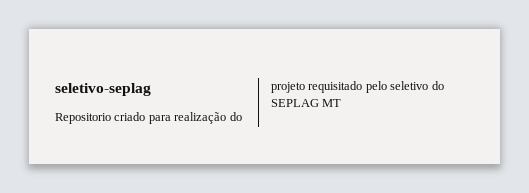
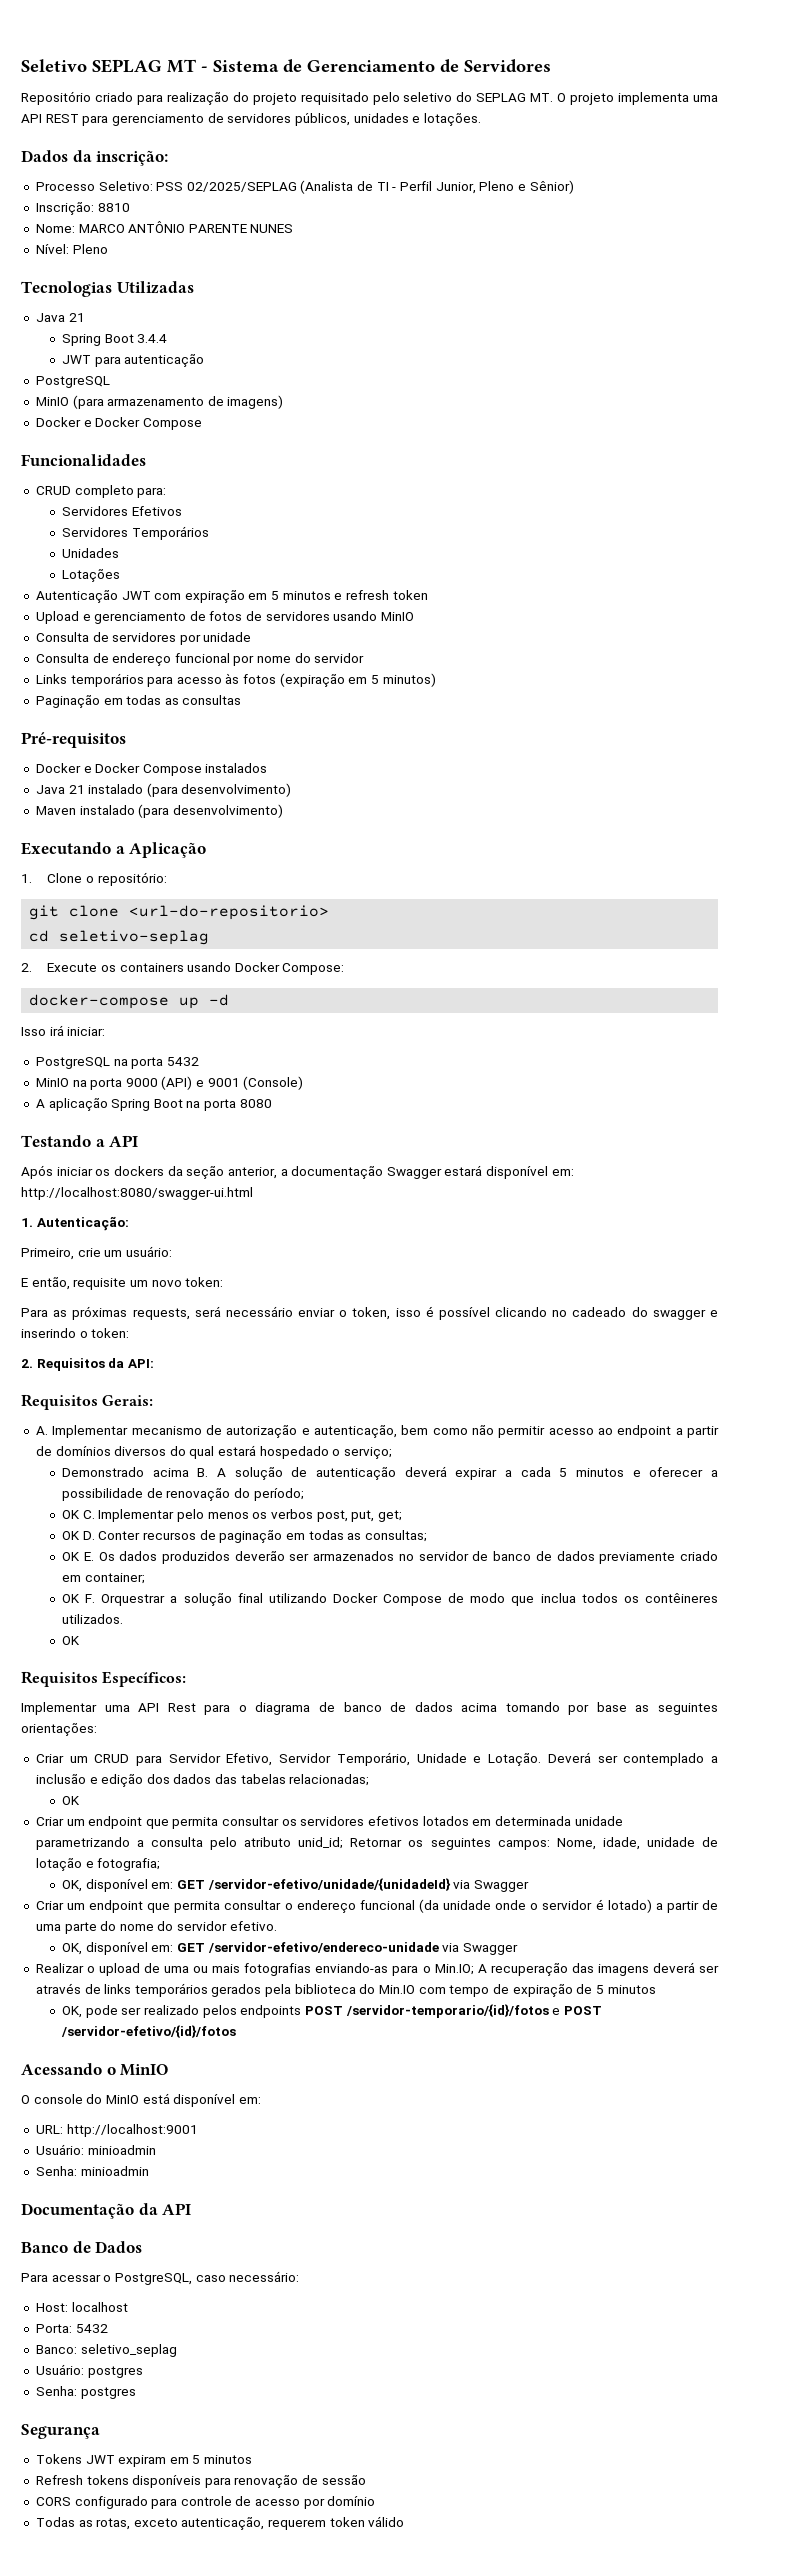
[55,83,151,96] [55,113,111,124] seletivo-seplag // Repositorio -> [21,59,551,73] [21,91,91,105] Seletivo SEPLAG MT - Sistema de Gerenciamento de Servidores // Repositório
[322,99,342,107] MT -> [530,92,718,105] [21,113,481,126] [21,150,169,166] [35,180,574,194] [35,202,130,215] [35,221,294,233] [35,244,108,254] [21,281,194,297] [35,313,85,322] [62,334,168,346] [62,354,205,367] [35,376,110,388] [35,395,284,409] [35,417,202,430] [21,454,146,466] [35,485,167,498] [62,506,182,516] [62,526,209,540] [62,548,120,558] [62,569,121,582] [35,590,428,603] [35,611,415,624] [35,632,252,645] [35,653,365,666] [35,673,436,687] [35,695,242,708] [21,732,126,748] [35,763,268,776] [35,783,292,797] [35,804,283,818] [21,842,207,858] [21,872,167,886] [29,905,330,920] [29,930,210,945] [21,962,345,975] [29,994,230,1009] [21,1025,106,1036] [35,1057,199,1069] [35,1076,304,1090] [35,1098,272,1111] [21,1135,139,1147] [21,1165,574,1179] [21,1187,253,1200] [21,1216,129,1231] [21,1246,172,1260] [21,1277,224,1290] [21,1306,718,1320] [21,1328,130,1338] [21,1358,154,1371] [21,1394,154,1410] [35,1425,720,1438] [35,1445,393,1459] [62,1466,718,1480] [62,1488,304,1501] [62,1509,402,1522] [62,1530,427,1543] [62,1551,719,1564] [62,1573,145,1584] [62,1593,719,1606] [62,1614,124,1624] [62,1636,81,1645] [21,1671,187,1687] [21,1702,718,1715] [21,1723,97,1736] [35,1752,719,1766] [35,1774,370,1787] [62,1796,81,1805] [35,1816,623,1829] [35,1837,718,1850] [35,1858,161,1871] [62,1878,529,1892] [35,1899,718,1913] [35,1921,277,1934] [62,1942,518,1955] [35,1962,720,1976] [35,1983,656,1997] [62,2004,602,2018] [61,2025,237,2038] [21,2063,169,2076] [21,2093,261,2107] [35,2124,198,2137] [35,2144,156,2155] [35,2166,149,2176] [21,2203,192,2219] [21,2241,143,2253] [21,2271,300,2285] [35,2302,128,2312] [35,2324,108,2333] [35,2344,177,2357] [35,2364,143,2378] [35,2386,136,2399] [21,2424,100,2439] [35,2454,253,2467] [35,2475,366,2488] [35,2496,376,2509] [35,2516,405,2530] MT. O projeto implementa uma API REST para gerenciamento de servidores públicos, unidades e lotações. // Dados da inscrição: // Processo Seletivo: PSS 02/2025/SEPLAG (Analista de TI - Perfil Junior, Pleno e Sênior) // Inscrição: 8810 // Nome: MARCO ANTÔNIO PARENTE NUNES // Nível: Pleno // Tecnologias Utilizadas // Java 21 // Spring Boot 3.4.4 // JWT para autenticação // PostgreSQL // MinIO (para armazenamento de imagens) // Docker e Docker Compose // Funcionalidades // CRUD completo para: // Servidores Efetivos // Servidores Temporários // Unidades // Lotações // Autenticação JWT com expiração em 5 minutos e refresh token // Upload e gerenciamento de fotos de servidores usando MinIO // Consulta de servidores por unidade // Consulta de endereço funcional por nome do servidor // Links temporários para acesso às fotos (expiração em 5 minutos) // Paginação em todas as consultas // Pré-requisitos // Docker e Docker Compose instalados // Java 21 instalado (para desenvolvimento) // Maven instalado (para desenvolvimento) // Executando a Aplicação // 1. Clone o repositório: // git clone <url-do-repositorio> // cd seletivo-seplag // 2. Execute os containers usando Docker Compose: // docker-compose up -d // Isso irá iniciar: // PostgreSQL na porta 5432 // MinIO na porta 9000 (API) e 9001 (Console) // A aplicação Spring Boot na porta 8080 // Testando a API // Após iniciar os dockers da seção anterior, a documentação Swagger estará disponível em: http://localhost:8080/swagger-ui.html // 1. Autenticação: // Primeiro, crie um usuário: // E então, requisite um novo token: // Para as próximas requests, será necessário enviar o token, isso é possível clicando no cadeado do swagger e inserindo o token: // 2. Requisitos da API: // Requisitos Gerais: // A. Implementar mecanismo de autorização e autenticação, bem como não permitir acesso ao endpoint a partir de domínios diversos do qual estará hospedado o serviço; // Demonstrado acima B. A solução de autenticação deverá expirar a cada 5 minutos e oferecer a possibilidade de renovação do período; // OK C. Implementar pelo menos os verbos post, put, get; // OK D. Conter recursos de paginação em todas as consultas; // OK E. Os dados produzidos deverão ser armazenados no servidor de banco de dados previamente criado em container; // OK F. Orquestrar a solução final utilizando Docker Compose de modo que inclua todos os contêineres utilizados. // OK // Requisitos Específicos: // Implementar uma API Rest para o diagrama de banco de dados acima tomando por base as seguintes orientações: // Criar um CRUD para Servidor Efetivo, Servidor Temporário, Unidade e Lotação. Deverá ser contemplado a inclusão e edição dos dados das tabelas relacionadas; // OK // Criar um endpoint que permita consultar os servidores efetivos lotados em determinada unidade parametrizando a consulta pelo atributo unid_id; Retornar os seguintes campos: Nome, idade, unidade de lotação e fotografia; // OK, disponível em: GET /servidor-efetivo/unidade/{unidadeId} via Swagger // Criar um endpoint que permita consultar o endereço funcional (da unidade onde o servidor é lotado) a partir de uma parte do nome do servidor efetivo. // OK, disponível em: GET /servidor-efetivo/endereco-unidade via Swagger // Realizar o upload de uma ou mais fotografias enviando-as para o Min.IO; A recuperação das imagens deverá ser através de links temporários gerados pela biblioteca do Min.IO com tempo de expiração de 5 minutos // OK, pode ser realizado pelos endpoints POST /servidor-temporario/{id}/fotos e POST /servidor-efetivo/{id}/fotos // Acessando o MinIO // O console do MinIO está disponível em: // URL: http://localhost:9001 // Usuário: minioadmin // Senha: minioadmin // Documentação da API // Banco de Dados // Para acessar o PostgreSQL, caso necessário: // Host: localhost // Porta: 5432 // Banco: seletivo_seplag // Usuário: postgres // Senha: postgres // Segurança // Tokens JWT expiram em 5 minutos // Refresh tokens disponíveis para renovação de sessão // CORS configurado para controle de acesso por domínio // Todas as rotas, exceto autenticação, requerem token válido

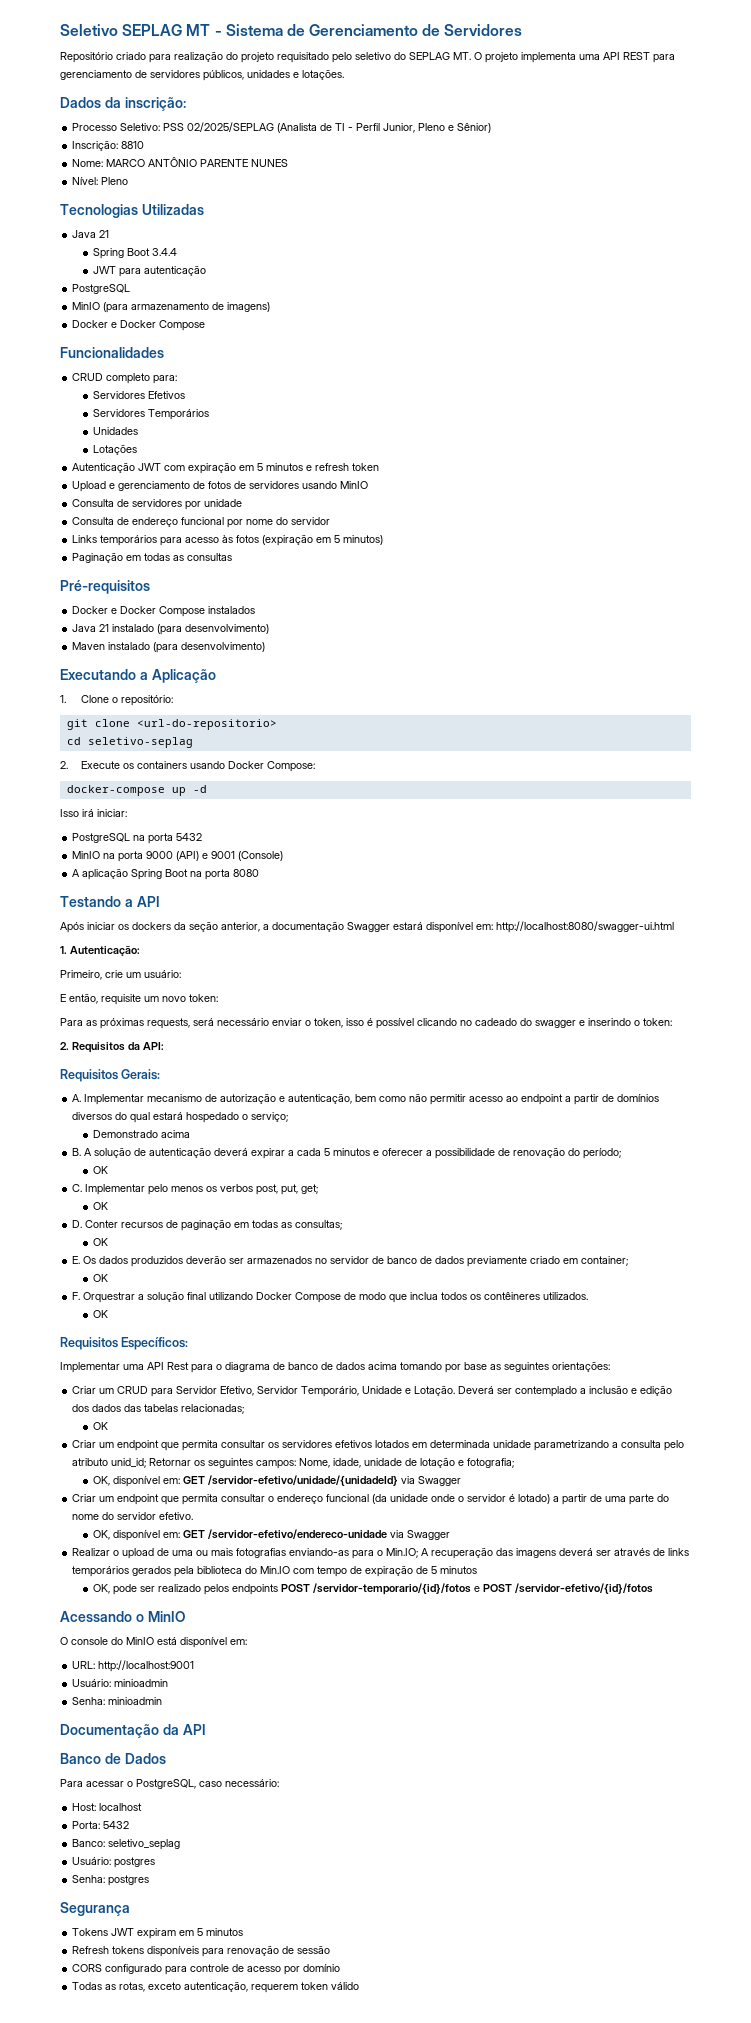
(189, 1472) none -> (190, 1134) //
(81, 1514) none -> (108, 1170) //
(81, 1535) none -> (108, 1206) //
(81, 1556) none -> (108, 1242) //
(81, 1598) none -> (108, 1278) //

